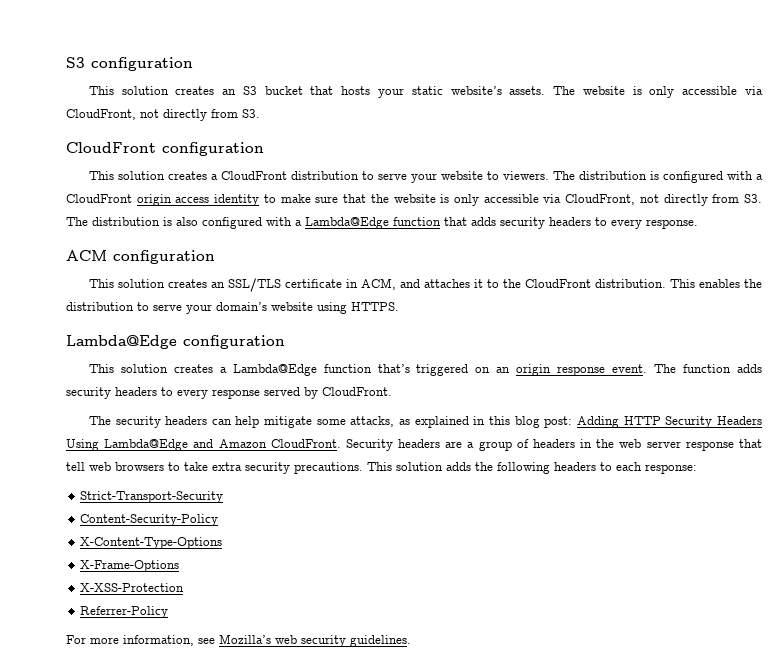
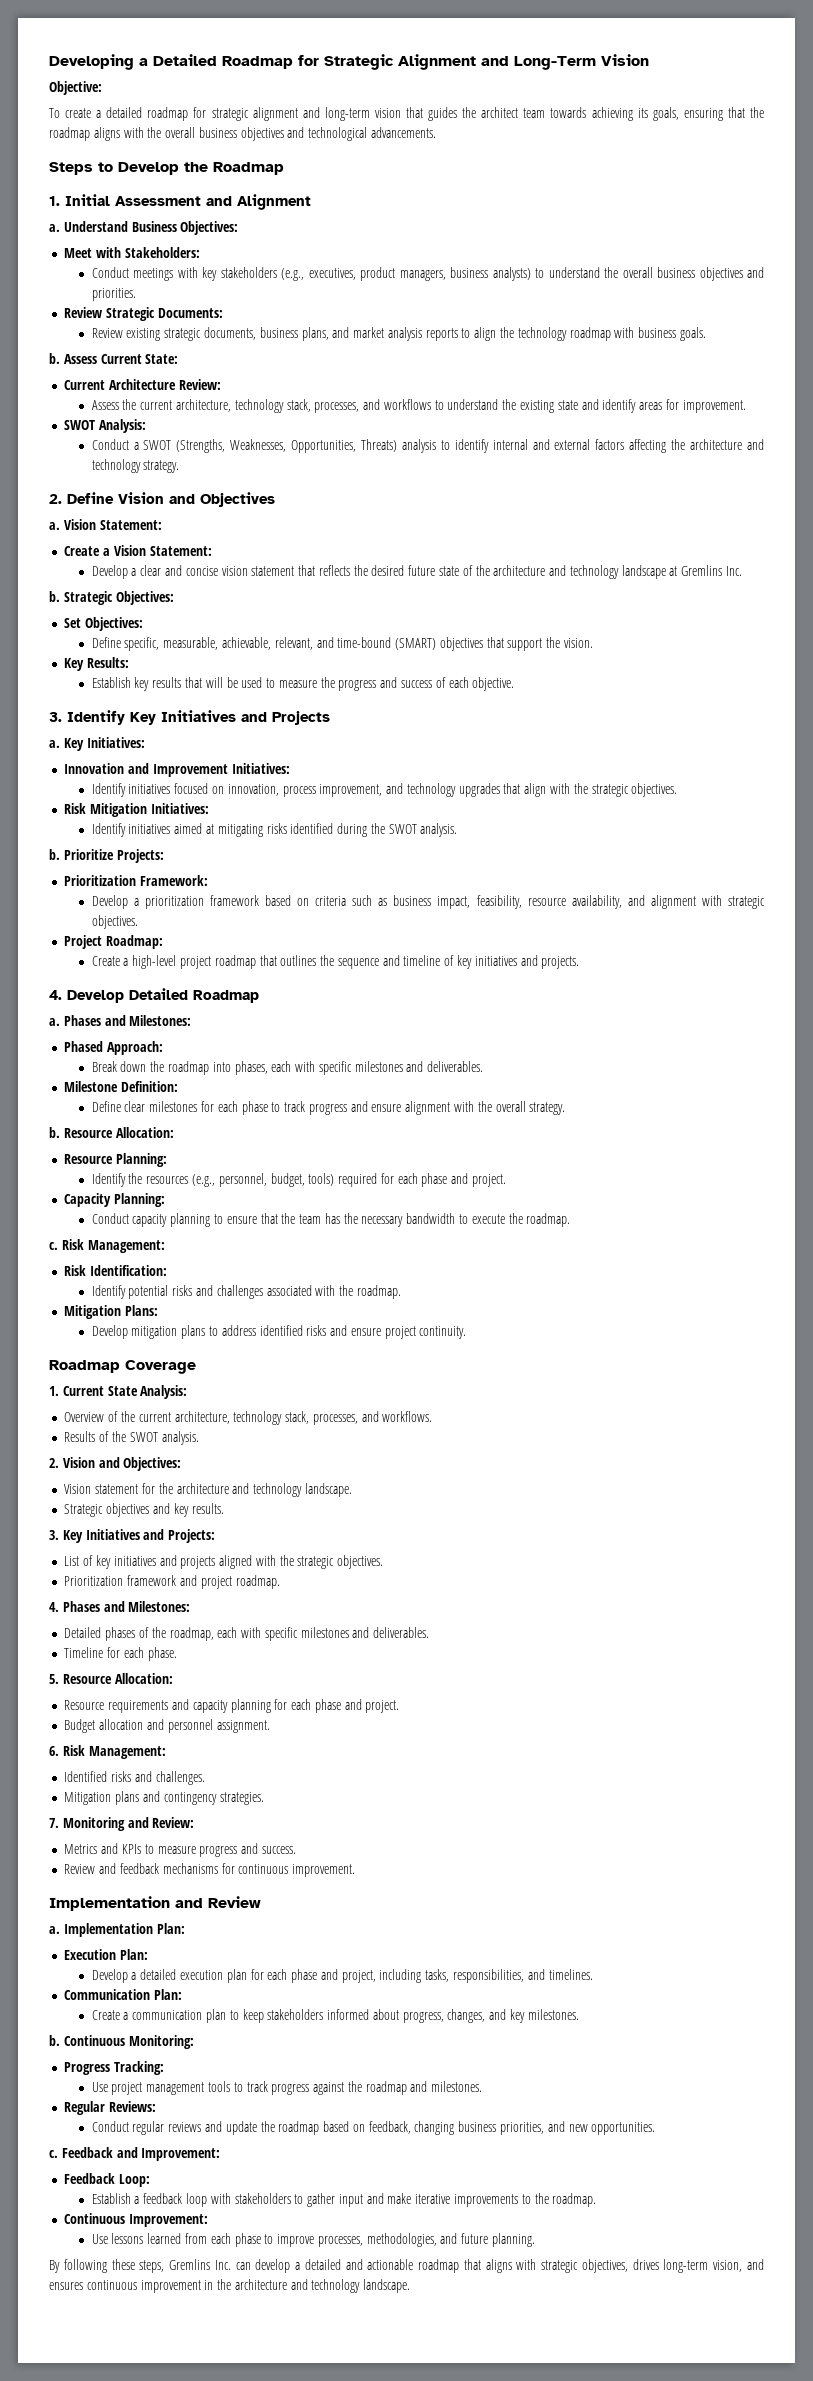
[66,57,193,71] [88,86,763,98] [66,109,260,121] [66,142,264,156] [88,171,763,183] [66,194,762,206] [66,217,698,229] [66,250,215,264] [88,278,762,292] [66,302,399,314] [66,335,285,349] [88,364,762,376] [66,387,392,399] [88,416,763,428] [66,439,762,451] [66,462,697,474] [80,491,224,503] [80,514,219,526] [80,537,223,549] [80,560,180,572] [80,583,185,592] [80,606,169,618] [66,634,411,647] S3 configuration // This solution creates an S3 bucket that hosts your static website’s assets. The website is only accessible via CloudFront, not directly from S3. // CloudFront configuration // This solution creates a CloudFront distribution to serve your website to viewers. The distribution is configured with a CloudFront origin access identity to make sure that the website is only accessible via CloudFront, not directly from S3. The distribution is also configured with a Lambda@Edge function that adds security headers to every response. // ACM configuration // This solution creates an SSL/TLS certificate in ACM, and attaches it to the CloudFront distribution. This enables the distribution to serve your domain’s website using HTTPS. // Lambda@Edge configuration // This solution creates a Lambda@Edge function that’s triggered on an origin response event. The function adds security headers to every response served by CloudFront. // The security headers can help mitigate some attacks, as explained in this blog post: Adding HTTP Security Headers Using Lambda@Edge and Amazon CloudFront. Security headers are a group of headers in the web server response that tell web browsers to take extra security precautions. This solution adds the following headers to each response: // Strict-Transport-Security // Content-Security-Policy // X-Content-Type-Options // X-Frame-Options // X-XSS-Protection // Referrer-Policy // For more information, see Mozilla’s web security guidelines. -> [49,54,649,70] [49,81,102,95] [49,107,765,121] [49,127,437,141] [49,162,284,175] [49,194,311,210] [49,221,239,235] [64,247,200,258] [91,267,764,281] [91,288,136,301] [64,307,223,321] [91,327,706,341] [49,353,179,364] [64,379,221,390] [91,399,746,413] [64,419,147,433] [91,439,765,453] [91,459,180,473] [49,492,275,507] [49,519,162,530] [64,545,212,556] [91,565,742,579] [49,591,174,605] [64,617,144,631] [91,637,593,651] [64,657,130,671] [91,677,515,691] [49,710,330,725] [49,737,145,751] [64,763,290,777] [91,783,678,797] [64,803,209,817] [91,823,458,837] [49,849,164,863] [64,875,209,886] [91,895,765,909] [91,915,138,929] [64,935,164,949] [91,955,580,969] [49,988,259,1003] [49,1015,192,1026] [64,1041,164,1055] [91,1061,484,1075] [64,1081,179,1092] [91,1101,566,1115] [49,1127,174,1138] [64,1153,168,1167] [91,1173,506,1187] [64,1193,166,1207] [91,1213,571,1227] [49,1239,165,1253] [64,1265,168,1276] [91,1285,401,1299] [64,1305,159,1319] [91,1325,467,1339] [49,1360,196,1374] [49,1385,188,1399] [64,1411,433,1425] [64,1431,199,1445] [49,1457,182,1471] [64,1483,352,1497] [64,1503,224,1517] [49,1529,216,1543] [64,1555,384,1569] [64,1575,280,1589] [49,1601,191,1612] [64,1627,430,1641] [64,1647,177,1661] [49,1673,173,1684] [64,1699,400,1713] [64,1719,270,1733] [49,1745,166,1759] [64,1771,205,1785] [64,1791,264,1805] [49,1817,195,1831] [64,1843,296,1857] [64,1863,356,1877] [49,1896,261,1911] [49,1923,185,1937] [64,1949,149,1960] [91,1969,593,1983] [64,1989,183,2000] [91,2009,579,2023] [49,2035,194,2049] [64,2061,165,2075] [91,2081,483,2095] [64,2101,157,2115] [91,2121,656,2135] [49,2147,221,2161] [64,2173,151,2187] [91,2193,597,2207] [64,2213,209,2227] [91,2233,535,2247] [49,2259,765,2273] [49,2279,411,2293] Developing a Detailed Roadmap for Strategic Alignment and Long-Term Vision // Objective: // To create a detailed roadmap for strategic alignment and long-term vision that guides the architect team towards achieving its goals, ensuring that the roadmap aligns with the overall business objectives and technological advancements. // Steps to Develop the Roadmap // 1. Initial Assessment and Alignment // a. Understand Business Objectives: // Meet with Stakeholders: // Conduct meetings with key stakeholders (e.g., executives, product managers, business analysts) to understand the overall business objectives and priorities. // Review Strategic Documents: // Review existing strategic documents, business plans, and market analysis reports to align the technology roadmap with business goals. // b. Assess Current State: // Current Architecture Review: // Assess the current architecture, technology stack, processes, and workflows to understand the existing state and identify areas for improvement. // SWOT Analysis: // Conduct a SWOT (Strengths, Weaknesses, Opportunities, Threats) analysis to identify internal and external factors affecting the architecture and technology strategy. // 2. Define Vision and Objectives // a. Vision Statement: // Create a Vision Statement: // Develop a clear and concise vision statement that reflects the desired future state of the architecture and technology landscape at Gremlins Inc. // b. Strategic Objectives: // Set Objectives: // Define specific, measurable, achievable, relevant, and time-bound (SMART) objectives that support the vision. // Key Results: // Establish key results that will be used to measure the progress and success of each objective. // 3. Identify Key Initiatives and Projects // a. Key Initiatives: // Innovation and Improvement Initiatives: // Identify initiatives focused on innovation, process improvement, and technology upgrades that align with the strategic objectives. // Risk Mitigation Initiatives: // Identify initiatives aimed at mitigating risks identified during the SWOT analysis. // b. Prioritize Projects: // Prioritization Framework: // Develop a prioritization framework based on criteria such as business impact, feasibility, resource availability, and alignment with strategic objectives. // Project Roadmap: // Create a high-level project roadmap that outlines the sequence and timeline of key initiatives and projects. // 4. Develop Detailed Roadmap // a. Phases and Milestones: // Phased Approach: // Break down the roadmap into phases, each with specific milestones and deliverables. // Milestone Definition: // Define clear milestones for each phase to track progress and ensure alignment with the overall strategy. // b. Resource Allocation: // Resource Planning: // Identify the resources (e.g., personnel, budget, tools) required for each phase and project. // Capacity Planning: // Conduct capacity planning to ensure that the team has the necessary bandwidth to execute the roadmap. // c. Risk Management: // Risk Identification: // Identify potential risks and challenges associated with the roadmap. // Mitigation Plans: // Develop mitigation plans to address identified risks and ensure project continuity. // Roadmap Coverage // 1. Current State Analysis: // Overview of the current architecture, technology stack, processes, and workflows. // Results of the SWOT analysis. // 2. Vision and Objectives: // Vision statement for the architecture and technology landscape. // Strategic objectives and key results. // 3. Key Initiatives and Projects: // List of key initiatives and projects aligned with the strategic objectives. // Prioritization framework and project roadmap. // 4. Phases and Milestones: // Detailed phases of the roadmap, each with specific milestones and deliverables. // Timeline for each phase. // 5. Resource Allocation: // Resource requirements and capacity planning for each phase and project. // Budget allocation and personnel assignment. // 6. Risk Management: // Identified risks and challenges. // Mitigation plans and contingency strategies. // 7. Monitoring and Review: // Metrics and KPIs to measure progress and success. // Review and feedback mechanisms for continuous improvement. // Implementation and Review // a. Implementation Plan: // Execution Plan: // Develop a detailed execution plan for each phase and project, including tasks, responsibilities, and timelines. // Communication Plan: // Create a communication plan to keep stakeholders informed about progress, changes, and key milestones. // b. Continuous Monitoring: // Progress Tracking: // Use project management tools to track progress against the roadmap and milestones. // Regular Reviews: // Conduct regular reviews and update the roadmap based on feedback, changing business priorities, and new opportunities. // c. Feedback and Improvement: // Feedback Loop: // Establish a feedback loop with stakeholders to gather input and make iterative improvements to the roadmap. // Continuous Improvement: // Use lessons learned from each phase to improve processes, methodologies, and future planning. // By following these steps, Gremlins Inc. can develop a detailed and actionable roadmap that aligns with strategic objectives, drives long-term vision, and ensures continuous improvement in the architecture and technology landscape.

